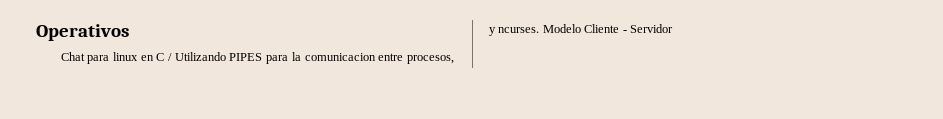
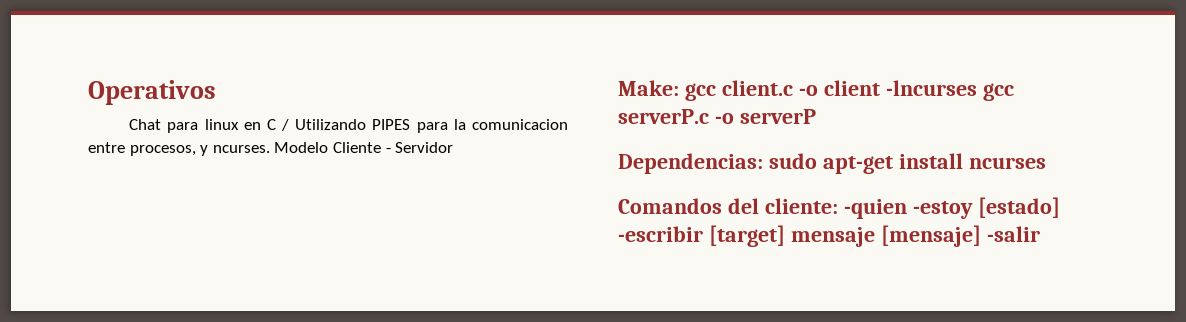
(673, 28) none -> [618,80,1014,101] [618,109,816,124] [618,153,1046,174] [618,197,1060,219] [618,225,1040,247] // Make: gcc client.c -o client -lncurses gcc serverP.c -o serverP // Dependencias: sudo apt-get install ncurses // Comandos del cliente: -quien -estoy [estado] -escribir [target] mensaje [mensaje] -salir

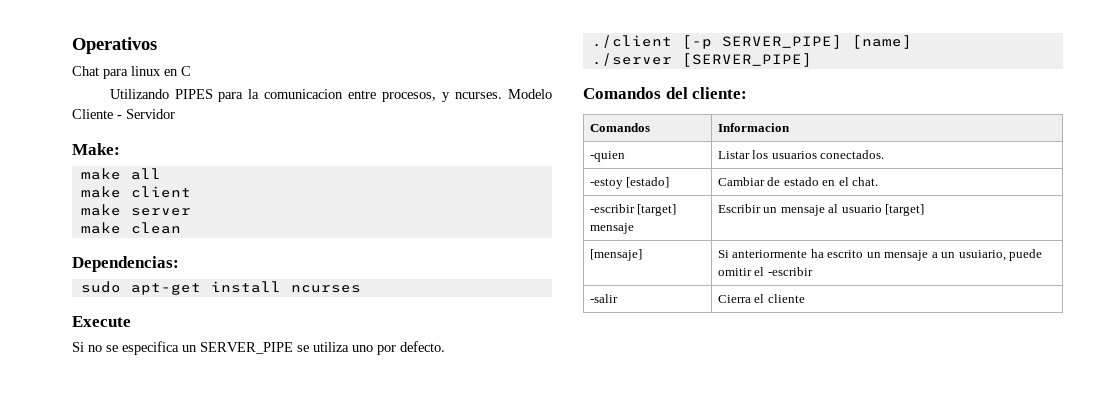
[281,119,290,131] / -> (191, 71) //
[684,80,1014,101] [618,109,816,124] gcc client.c -o client -lncurses gcc serverP.c -o serverP -> [80,168,161,180] [80,186,191,198] [80,204,191,216] [80,222,181,234] // make all // make client // make server // make clean
(763, 163) none -> (179, 264) //
(1046, 163) none -> [72,316,131,327] [72,341,445,355] [591,35,912,49] [591,53,812,67] // Execute // Si no se especifica un SERVER_PIPE se utiliza uno por defecto. // ./client [-p SERVER_PIPE] [name] // ./server [SERVER_PIPE]
(838, 206) none -> [589,123,650,132] [717,123,790,132] // Comandos | Informacion //
[912,197,1060,219] [618,225,1040,247] -estoy [estado] -escribir [target] mensaje [mensaje] -salir -> [717,150,885,159] [589,177,670,189] [717,177,879,186] [589,204,677,216] [589,223,634,234] [717,204,925,216] [589,249,642,261] [717,249,1043,261] [717,267,813,276] [589,294,618,303] [717,294,805,303] | Listar los usuarios conectados. // -estoy [estado] | Cambiar de estado en el chat. // -escribir [target] mensaje | Escribir un mensaje al usuario [target] // [mensaje] | Si anteriormente ha escrito un mensaje a un usuiario, puede omitir el -escribir // -salir | Cierra el cliente

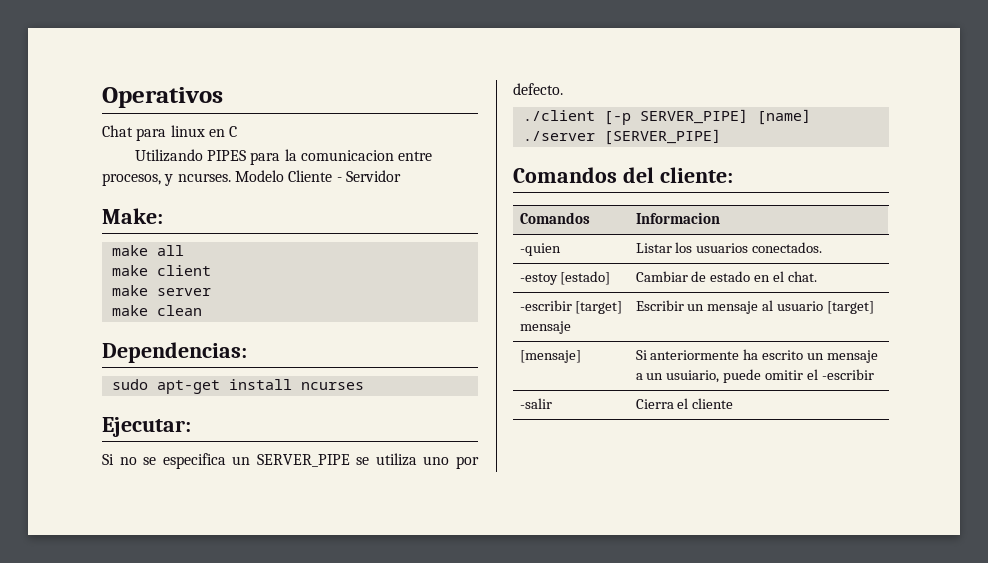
[72,316,131,327] Execute -> [102,417,191,437] Ejecutar:

